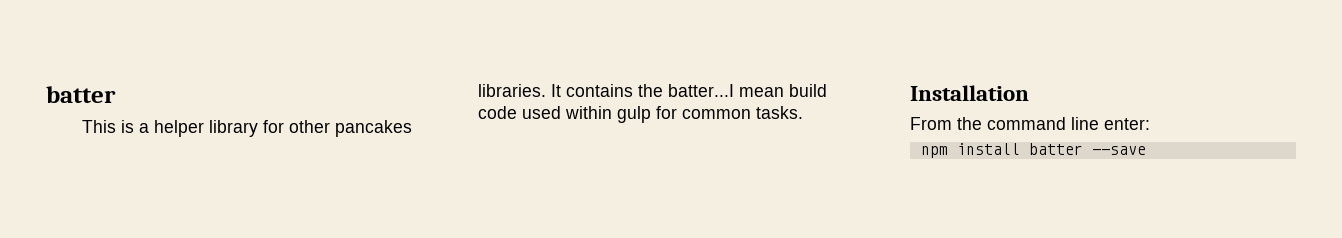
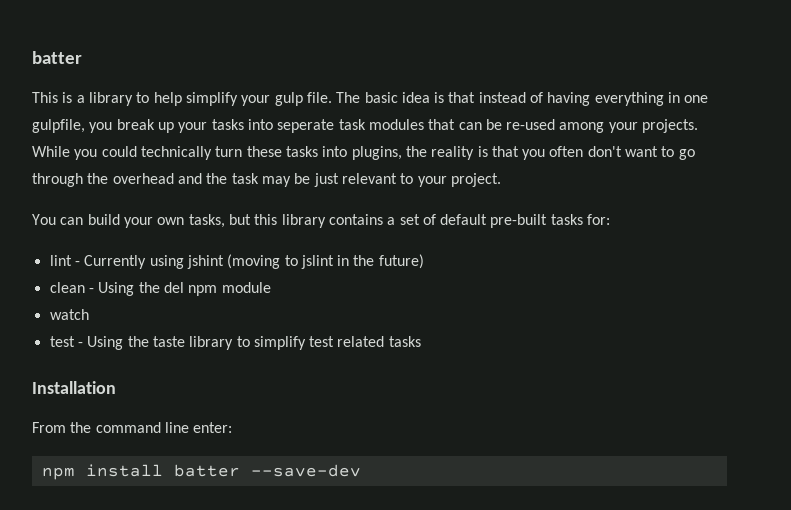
[153,120,412,137] [478,84,827,97] [478,106,803,123] helper library for other pancakes libraries. It contains the batter...I mean build code used within gulp for common tasks. -> [88,92,709,106] [32,119,699,133] [32,146,695,160] [32,173,501,187] [32,214,611,228] [49,254,424,269] [49,282,271,296] [49,309,89,320] [49,336,421,350] library to help simplify your gulp file. The basic idea is that instead of having everything in one gulpfile, you break up your tasks into seperate task modules that can be re-used among your projects. While you could technically turn these tasks into plugins, the reality is that you often don't want to go through the overhead and the task may be just relevant to your project. // You can build your own tasks, but this library contains a set of default pre-built tasks for: // lint - Currently using jshint (moving to jslint in the future) // clean - Using the del npm module // watch // test - Using the taste library to simplify test related tasks
[1091,146,1146,155] --save -> [250,464,361,477] --save-dev

